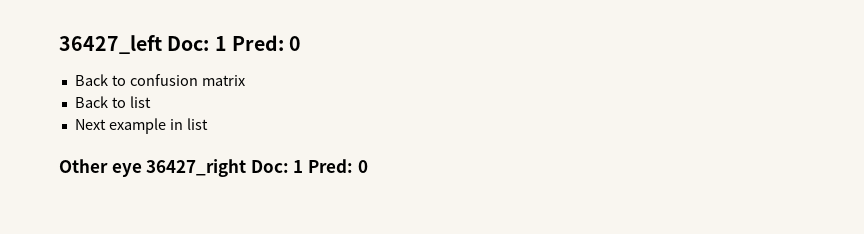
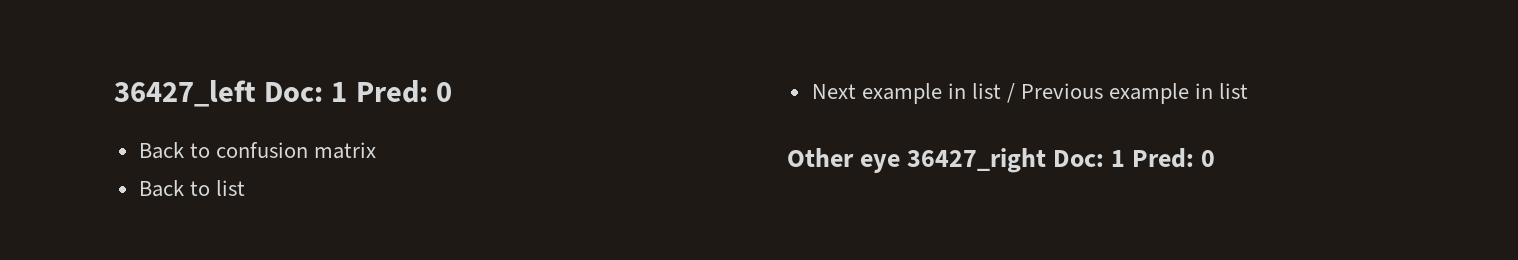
(208, 124) none -> [1007,83,1249,104] / Previous example in list

